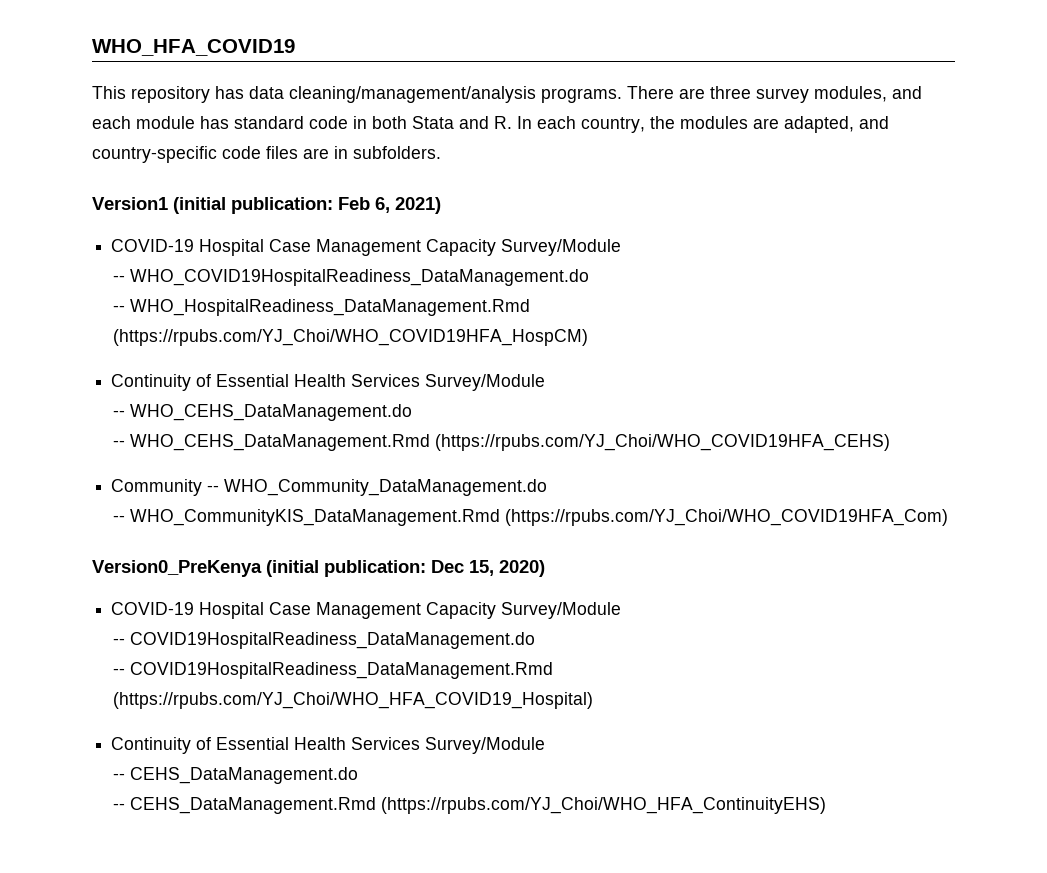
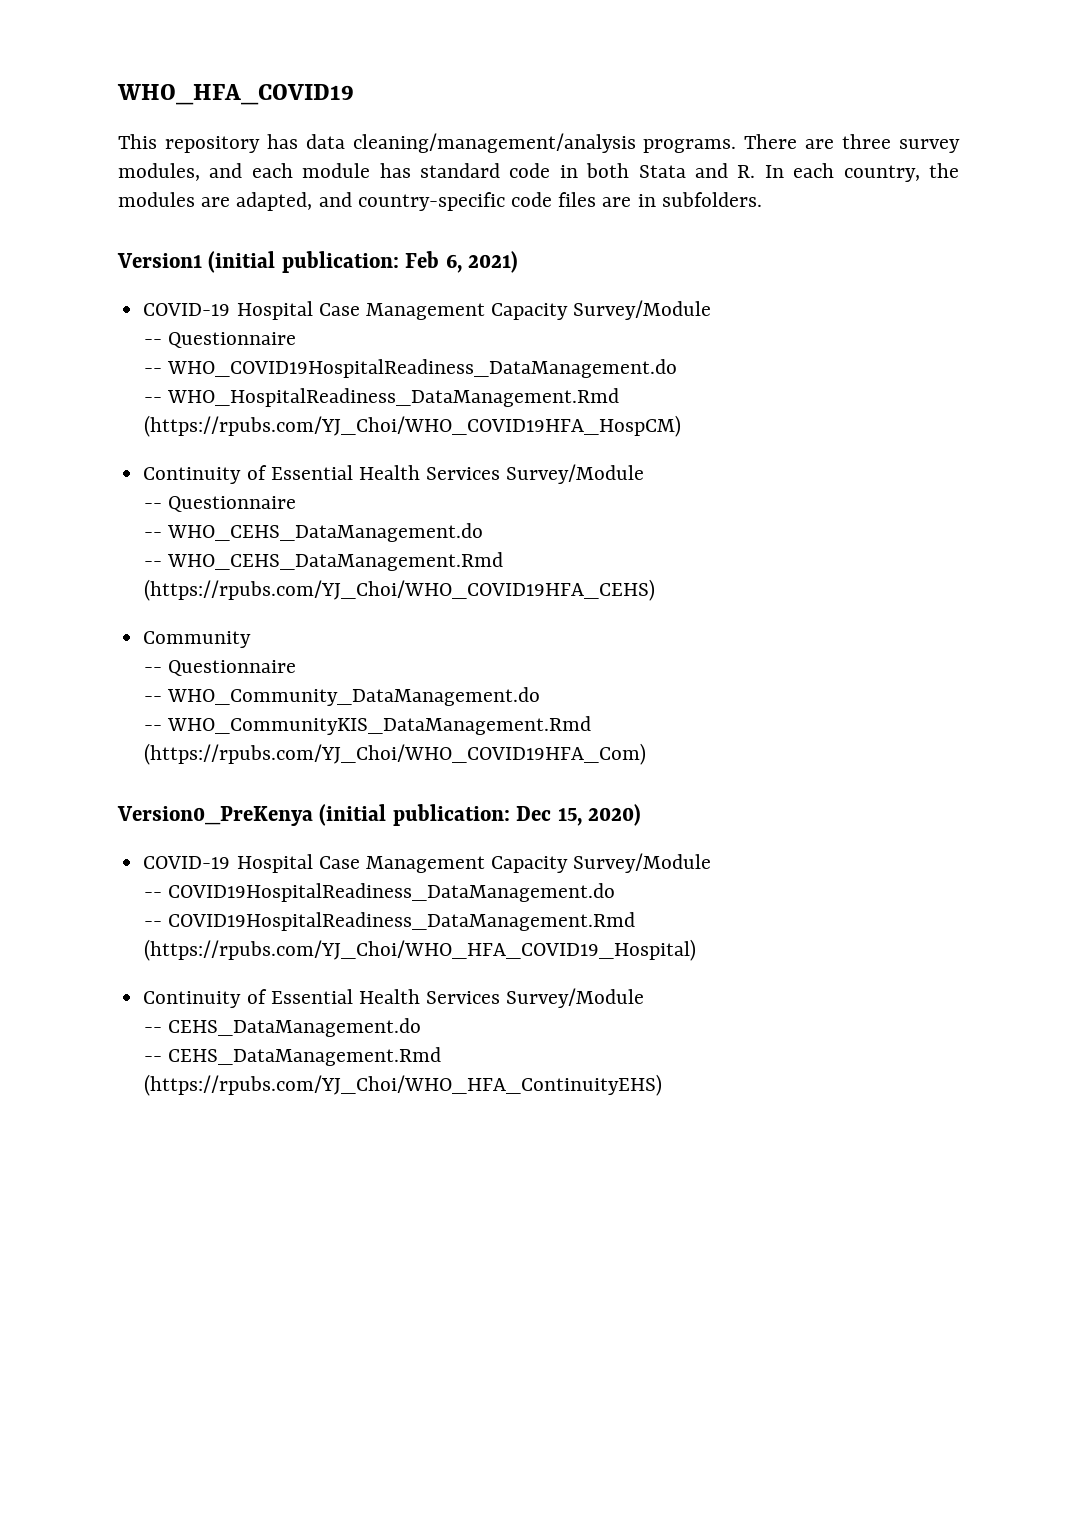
(622, 247) none -> [143,332,297,348] // -- Questionnaire
(546, 382) none -> [143,496,297,512] // -- Questionnaire
(203, 487) none -> [143,660,297,676] // -- Questionnaire //

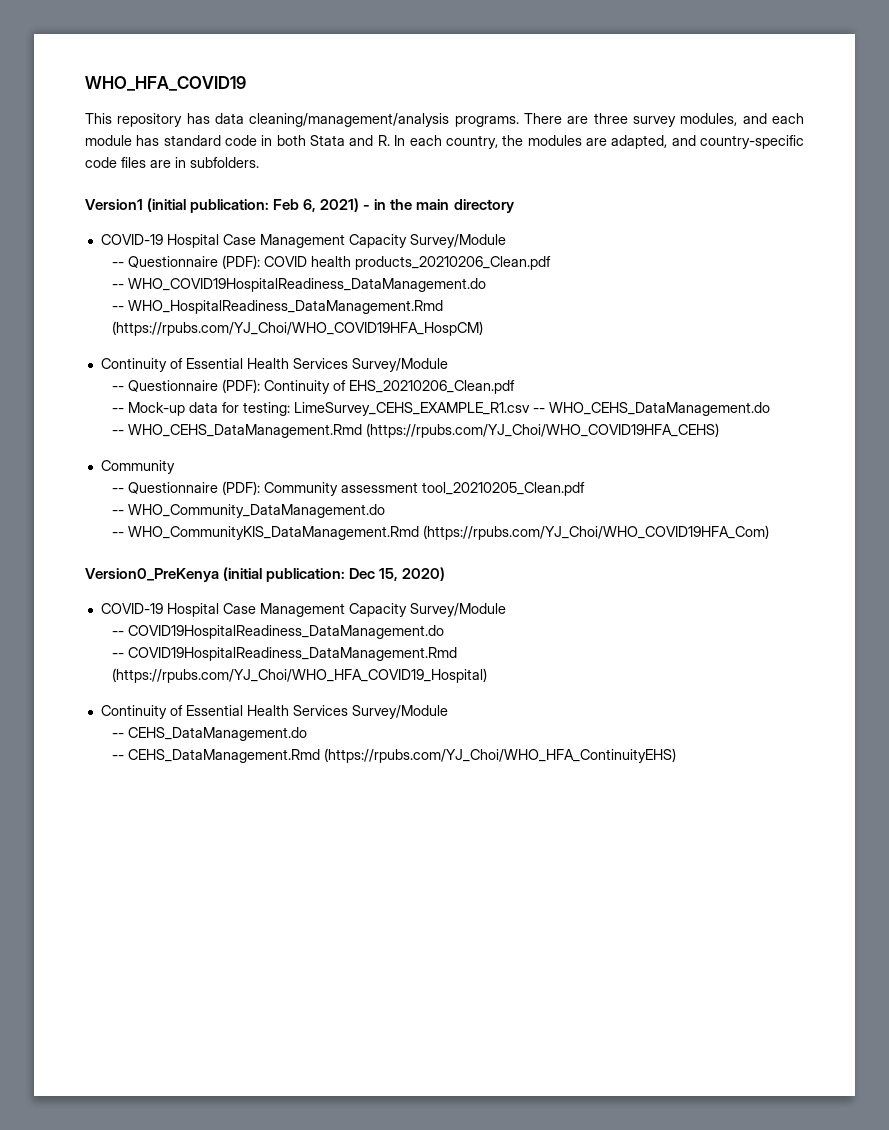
(519, 262) none -> [363,199,514,213] - in the main directory
(297, 340) none -> [222,255,552,270] (PDF): COVID health products_20210206_Clean.pdf
(297, 504) // -> [222,379,516,394] [112,402,531,416] (PDF): Continuity of EHS_20210206_Clean.pdf // -- Mock-up data for testing: LimeSurvey_CEHS_EXAMPLE_R1.csv
(297, 668) none -> [222,481,586,496] (PDF): Community assessment tool_20210205_Clean.pdf

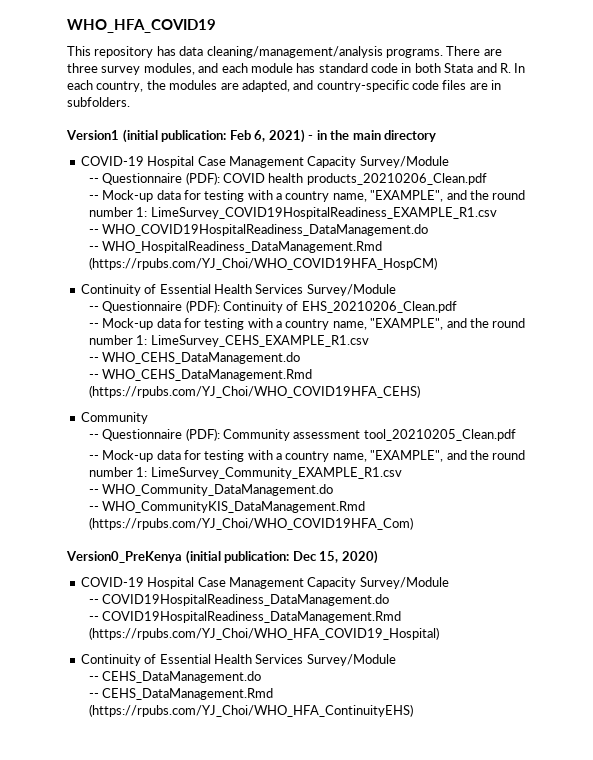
(552, 263) none -> [88,190,526,202] [88,207,497,219] // -- Mock-up data for testing with a country name, "EXAMPLE", and the round number 1: LimeSurvey_COVID19HospitalReadiness_EXAMPLE_R1.csv
[243,402,291,416] testing: -> [204,318,526,330] [88,335,148,345] testing with a country name, "EXAMPLE", and the round number 1:
(531, 409) none -> (369, 341) //
(586, 489) none -> [88,450,526,462] [88,467,402,479] // -- Mock-up data for testing with a country name, "EXAMPLE", and the round number 1: LimeSurvey_Community_EXAMPLE_R1.csv

